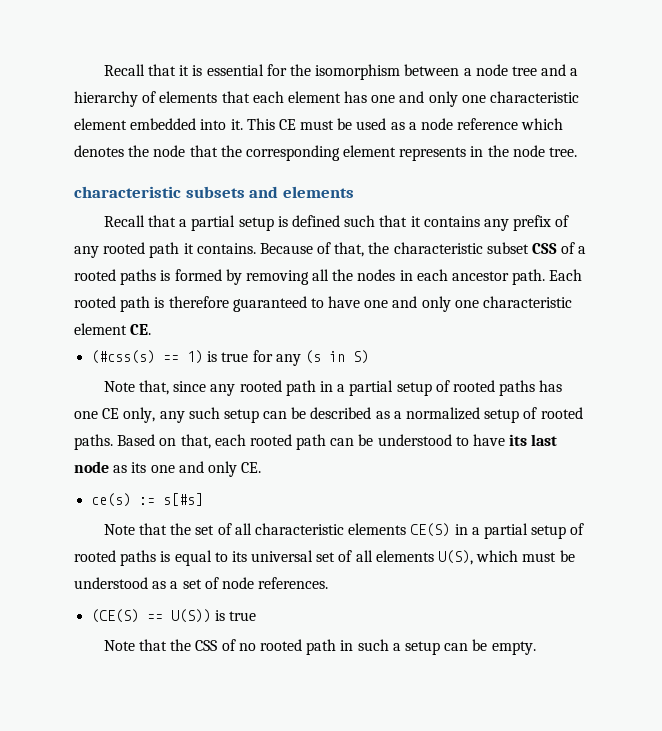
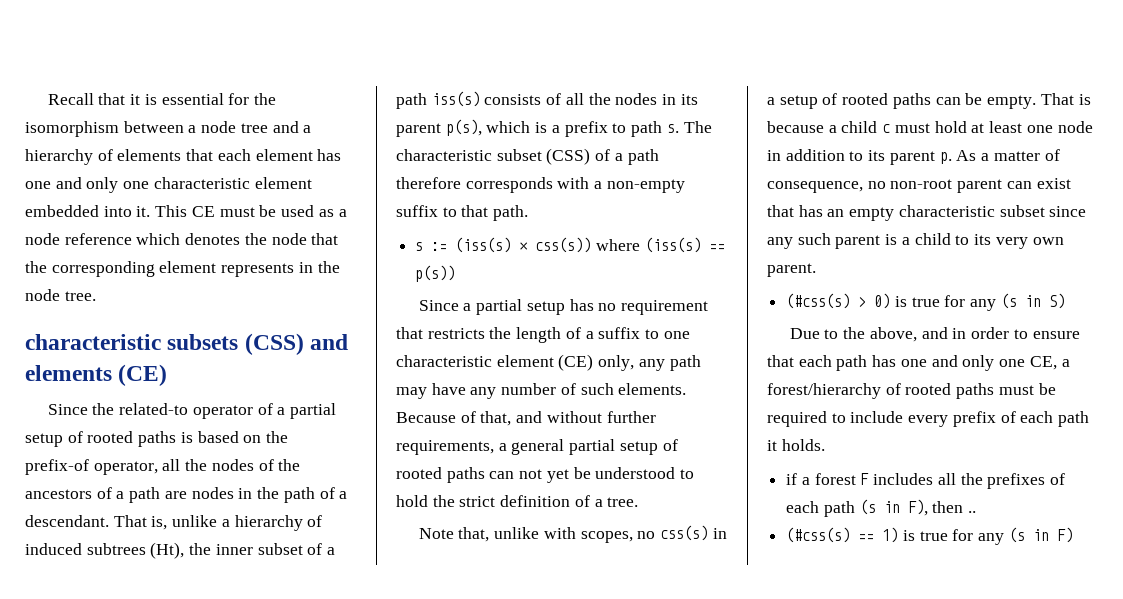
(245, 192) none -> [244,333,304,355] (CSS)
[103,215,570,231] [74,242,587,258] [74,269,583,285] [74,296,573,312] [74,323,152,335] // Recall that a partial setup is defined such that it contains any prefix of any rooted path it contains. Because of that, the characteristic subset CSS of a rooted paths is formed by removing all the nodes in each ancestor path. Each rooted path is therefore guaranteed to have one and only one characteristic element CE. -> [118,364,168,386] [47,403,337,419] [25,431,289,447] [25,459,301,475] [25,487,348,503] [25,515,323,531] [25,542,336,559] [396,91,698,109] [396,119,712,137] [396,148,659,165] [396,177,685,193] [396,205,529,221] [415,237,725,253] [415,265,456,282] [418,299,709,315] [396,327,690,343] [396,354,701,371] [396,383,687,399] [396,411,656,426] [396,439,678,455] [396,467,695,483] [396,495,639,507] [418,525,727,543] [767,93,1091,109] [767,121,1093,133] [767,149,1060,165] [767,178,1071,193] [767,205,1087,221] [767,233,1064,249] [767,263,816,277] [786,293,1065,311] [789,327,1080,342] [767,355,1070,371] [767,383,1056,399] [767,411,1090,427] [767,439,825,451] [786,473,1066,489] [786,499,977,517] (CE) // Since the related-to operator of a partial setup of rooted paths is based on the prefix-of operator, all the nodes of the ancestors of a path are nodes in the path of a descendant. That is, unlike a hierarchy of induced subtrees (Ht), the inner subset of a path iss(s) consists of all the nodes in its parent p(s), which is a prefix to path s. The characteristic subset (CSS) of a path therefore corresponds with a non-empty suffix to that path. // s := (iss(s) × css(s)) where (iss(s) == p(s)) // Since a partial setup has no requirement that restricts the length of a suffix to one characteristic element (CE) only, any path may have any number of such elements. Because of that, and without further requirements, a general partial setup of rooted paths can not yet be understood to hold the strict definition of a tree. // Note that, unlike with scopes, no css(s) in a setup of rooted paths can be empty. That is because a child c must hold at least one node in addition to its parent p. As a matter of consequence, no non-root parent can exist that has an empty characteristic subset since any such parent is a child to its very own parent. // (#css(s) > 0) is true for any (s in S) // Due to the above, and in order to ensure that each path has one and only one CE, a forest/hierarchy of rooted paths must be required to include every prefix of each path it holds. // if a forest F includes all the prefixes of each path (s in F), then ..
[352,350,369,364] [103,380,563,396] [74,407,583,423] [74,434,558,450] [74,461,262,477] [91,493,204,507] [103,523,585,539] [74,550,575,566] [74,577,329,589] [91,609,257,623] [103,639,536,655] S) // Note that, since any rooted path in a partial setup of rooted paths has one CE only, any such setup can be described as a normalized setup of rooted paths. Based on that, each rooted path can be understood to have its last node as its one and only CE. // ce(s) := s[#s] // Note that the set of all characteristic elements CE(S) in a partial setup of rooted paths is equal to its universal set of all elements U(S), which must be understood as a set of node references. // (CE(S) == U(S)) is true // Note that the CSS of no rooted path in such a setup can be empty. -> [1056,527,1073,543] F)

